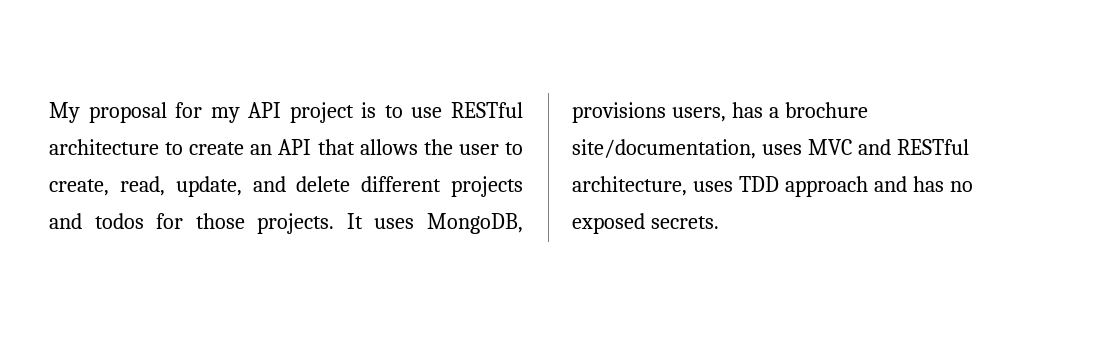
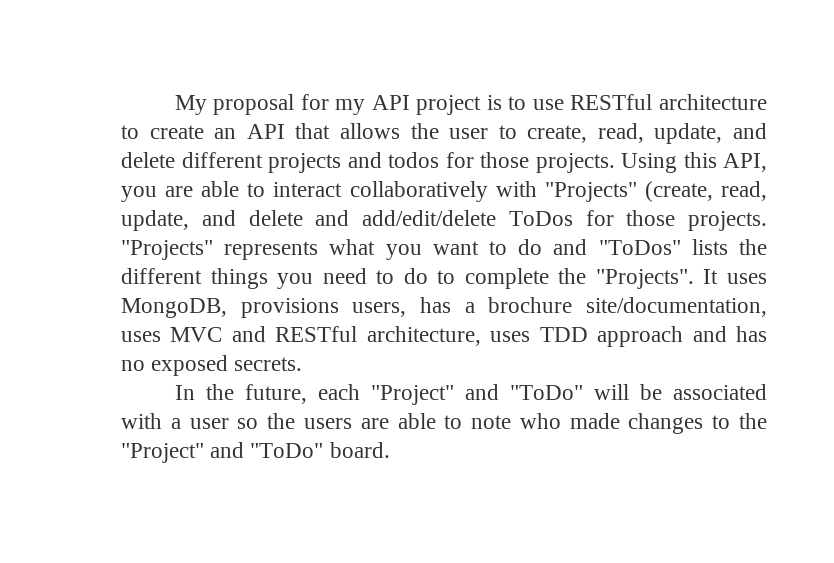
(335, 223) none -> [621,152,767,173] [121,181,767,202] [121,210,767,231] [121,239,767,260] [121,268,694,289] Using this API, you are able to interact collaboratively with "Projects" (create, read, update, and delete and add/edit/delete ToDos for those projects. "Projects" represents what you want to do and "ToDos" lists the different things you need to do to complete the "Projects".
(719, 222) none -> [174,384,767,405] [121,413,767,434] [121,442,390,463] // In the future, each "Project" and "ToDo" will be associated with a user so the users are able to note who made changes to the "Project" and "ToDo" board.

